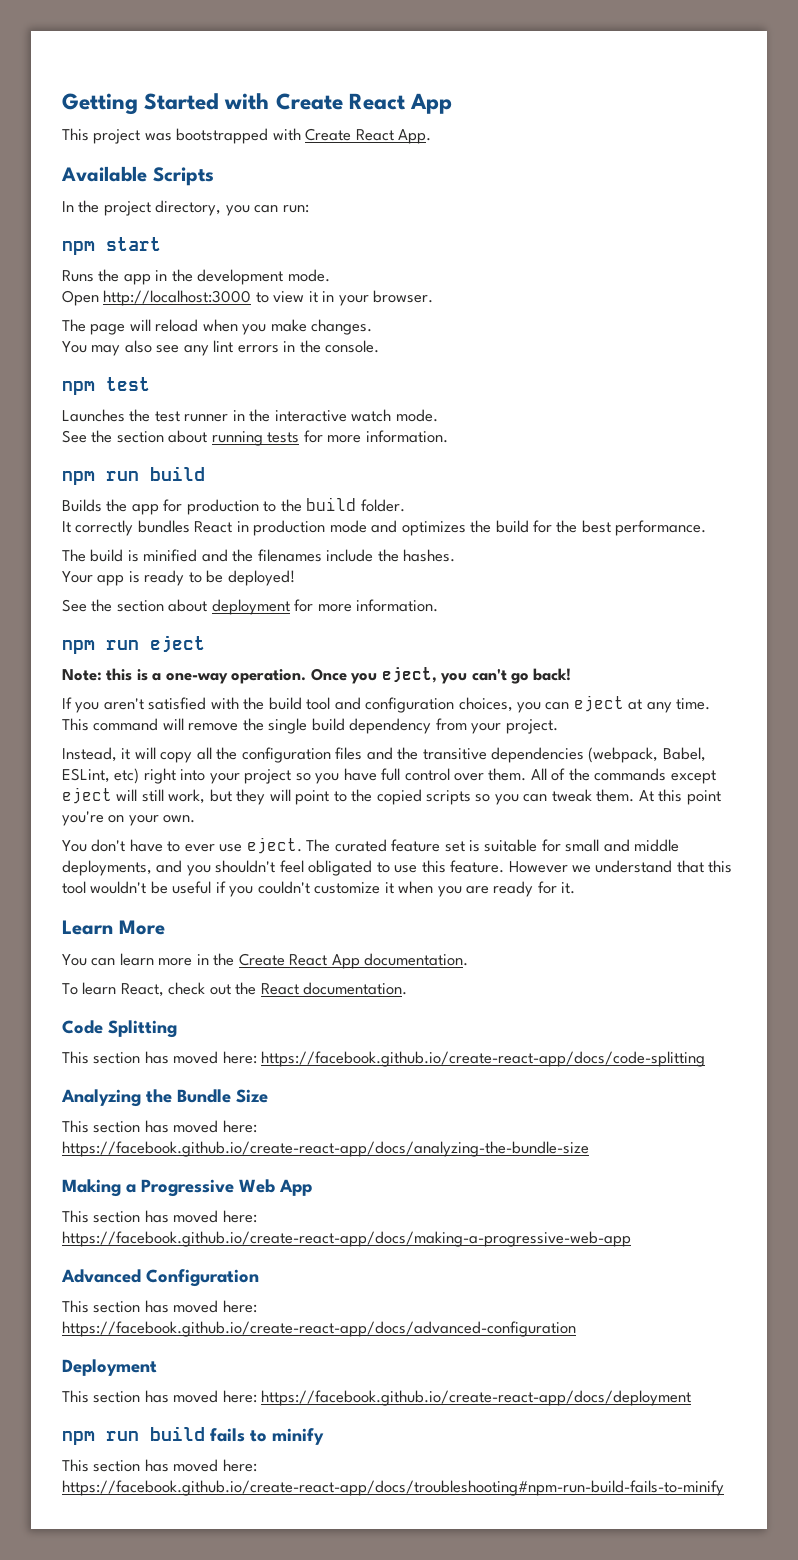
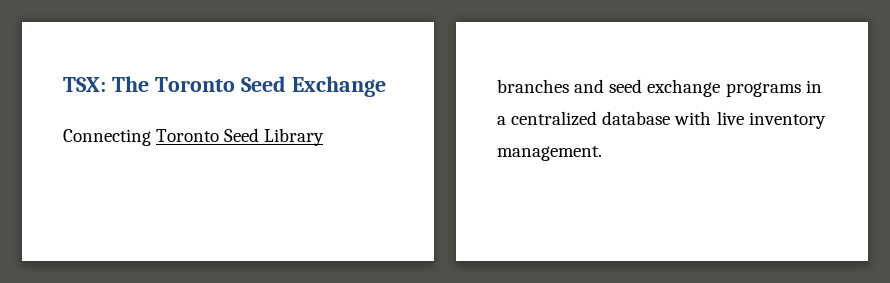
[62,93,453,115] [62,128,432,144] [61,166,214,186] [62,200,309,216] [62,237,161,255] [62,269,330,285] [62,290,434,306] [62,319,373,335] [62,340,380,356] [62,377,150,395] [62,409,438,422] [62,430,448,446] [62,466,205,485] [62,497,405,515] [62,520,707,536] [62,549,456,562] [62,570,295,586] [62,599,439,615] [62,635,205,654] [62,667,572,684] [62,695,711,713] [62,718,558,734] [62,747,706,763] [62,768,716,784] [62,787,721,805] [62,811,196,826] [62,837,680,854] [62,860,733,876] [62,881,576,897] [62,920,165,935] [62,953,469,969] [62,982,408,997] [62,1020,177,1038] [62,1051,706,1067] [61,1089,268,1107] [62,1120,257,1133] [62,1141,589,1157] [62,1179,312,1197] [62,1210,257,1223] [62,1231,631,1247] [61,1269,259,1287] [62,1300,257,1313] [62,1321,576,1337] [62,1359,157,1376] [62,1390,692,1406] [62,1426,324,1445] [62,1459,257,1472] [62,1480,724,1496] Getting Started with Create React App // This project was bootstrapped with Create React App. // Available Scripts // In the project directory, you can run: // npm start // Runs the app in the development mode. // Open http://localhost:3000 to view it in your browser. // The page will reload when you make changes. // You may also see any lint errors in the console. // npm test // Launches the test runner in the interactive watch mode. // See the section about running tests for more information. // npm run build // Builds the app for production to the build folder. // It correctly bundles React in production mode and optimizes the build for the best performance. // The build is minified and the filenames include the hashes. // Your app is ready to be deployed! // See the section about deployment for more information. // npm run eject // Note: this is a one-way operation. Once you eject, you can't go back! // If you aren't satisfied with the build tool and configuration choices, you can eject at any time. This command will remove the single build dependency from your project. // Instead, it will copy all the configuration files and the transitive dependencies (webpack, Babel, ESLint, etc) right into your project so you have full control over them. All of the commands except eject will still work, but they will point to the copied scripts so you can tweak them. At this point you're on your own. // You don't have to ever use eject. The curated feature set is suitable for small and middle deployments, and you shouldn't feel obligated to use this feature. However we understand that this tool wouldn't be useful if you couldn't customize it when you are ready for it. // Learn More // You can learn more in the Create React App documentation. // To learn React, check out the React documentation. // Code Splitting // This section has moved here: https://facebook.github.io/create-react-app/docs/code-splitting // Analyzing the Bundle Size // This section has moved here: https://facebook.github.io/create-react-app/docs/analyzing-the-bundle-size // Making a Progressive Web App // This section has moved here: https://facebook.github.io/create-react-app/docs/making-a-progressive-web-app // Advanced Configuration // This section has moved here: https://facebook.github.io/create-react-app/docs/advanced-configuration // Deployment // This section has moved here: https://facebook.github.io/create-react-app/docs/deployment // npm run build fails to minify // This section has moved here: https://facebook.github.io/create-react-app/docs/troubleshooting#npm-run-build-fails-to-minify -> [63,76,386,97] [63,128,325,146] [497,79,822,97] [497,111,826,129] [497,146,602,161] TSX: The Toronto Seed Exchange // Connecting Toronto Seed Library branches and seed exchange programs in a centralized database with live inventory management.

